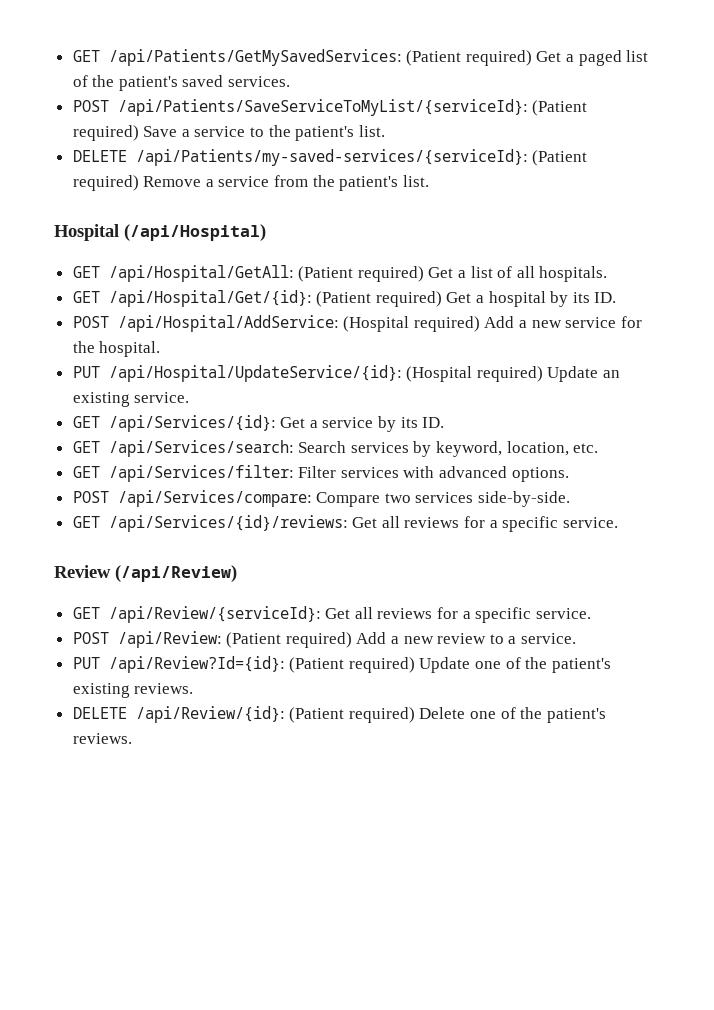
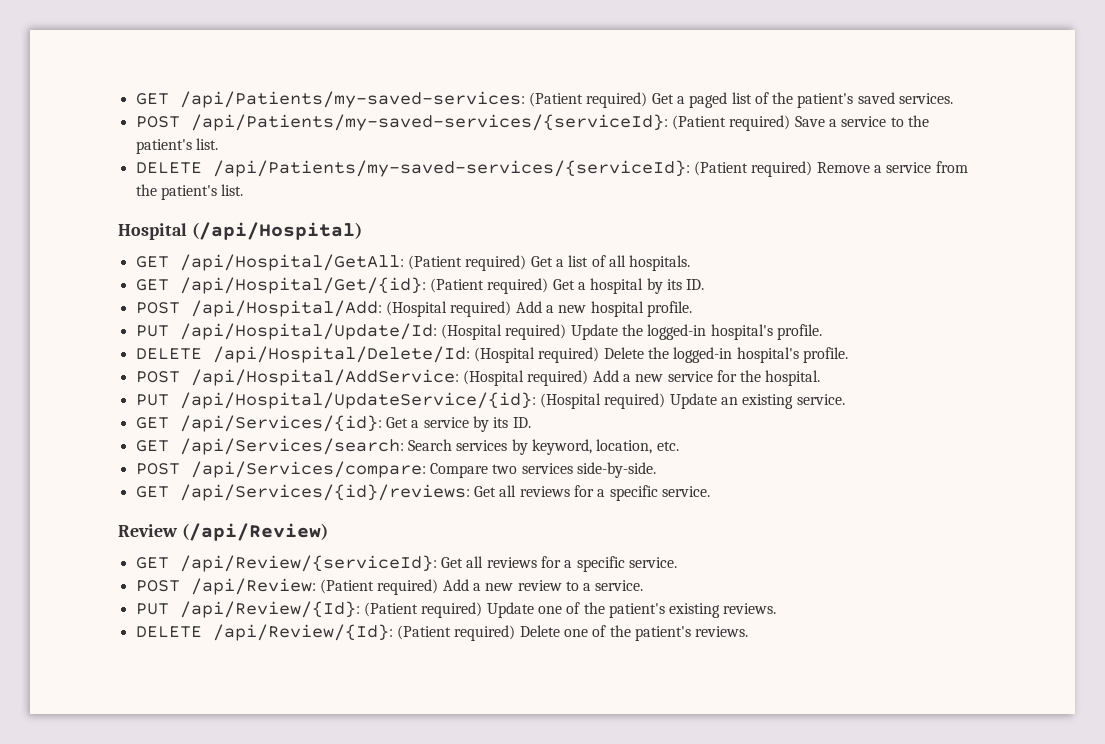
[72,49,402,66] GET /api/Patients/GetMySavedServices: -> [135,91,525,108] GET /api/Patients/my-saved-services:
[117,99,528,116] /api/Patients/SaveServiceToMyList/{serviceId}: -> [190,114,668,131] /api/Patients/my-saved-services/{serviceId}:
(617, 297) none -> [135,300,692,317] [135,323,822,340] [135,346,848,363] // POST /api/Hospital/Add: (Hospital required) Add a new hospital profile. // PUT /api/Hospital/Update/Id: (Hospital required) Update the logged-in hospital's profile. // DELETE /api/Hospital/Delete/Id: (Hospital required) Delete the logged-in hospital's profile.
[72,465,569,482] // GET /api/Services/filter: Filter services with advanced options. -> (679, 446) none
[108,656,285,673] /api/Review?Id={id}: -> [179,601,360,618] /api/Review/{Id}:
[135,706,285,723] /api/Review/{id}: -> [212,624,393,641] /api/Review/{Id}:

